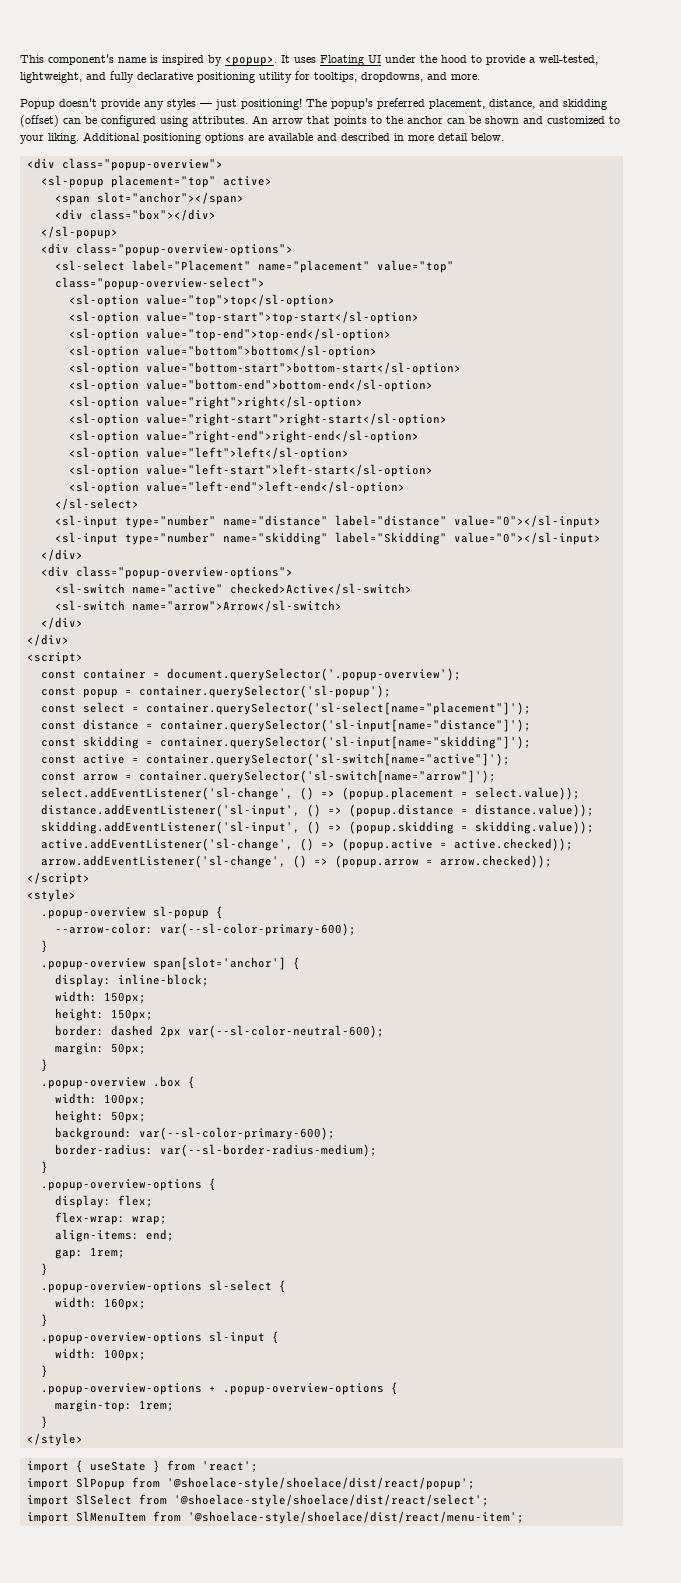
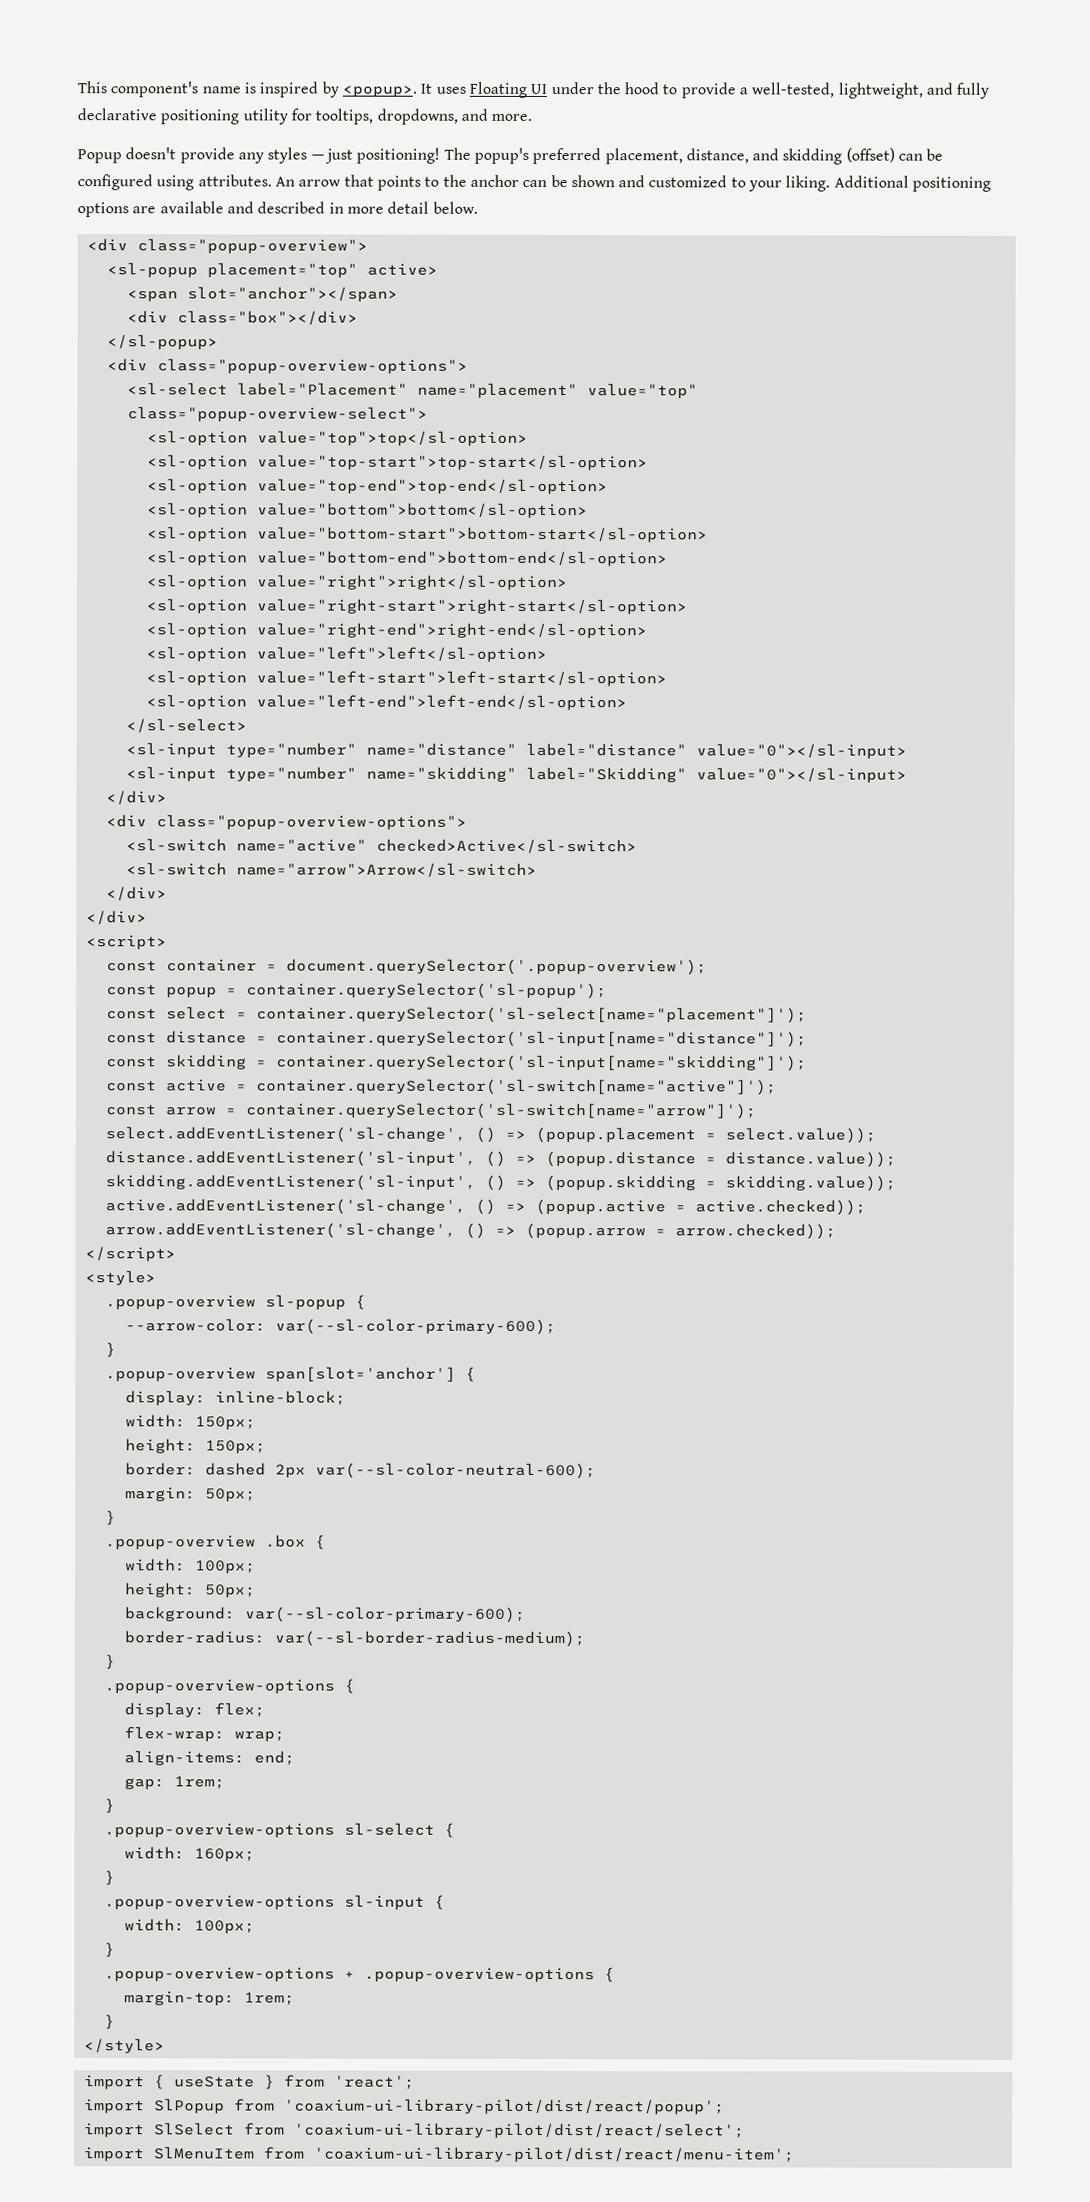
[166,1477,475,1490] '@shoelace-style/shoelace/dist/react/popup'; -> [283,2098,725,2115] 'coaxium-ui-library-pilot/dist/react/popup';
[173,1494,489,1507] '@shoelace-style/shoelace/dist/react/select'; -> [293,2122,745,2139] 'coaxium-ui-library-pilot/dist/react/select';
[187,1511,524,1524] '@shoelace-style/shoelace/dist/react/menu-item'; -> [312,2146,794,2163] 'coaxium-ui-library-pilot/dist/react/menu-item';

